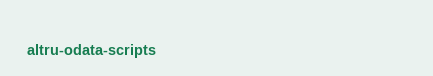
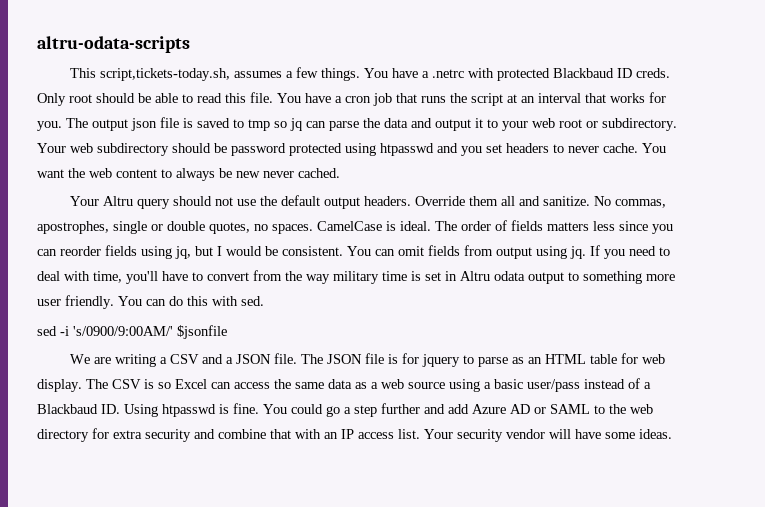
(156, 51) none -> [69,67,670,81] [37,92,666,106] [37,117,677,131] [37,143,666,156] [37,168,340,181] [69,195,666,209] [37,220,673,234] [37,245,670,259] [37,270,675,284] [37,295,264,309] [37,325,227,339] [69,353,665,367] [37,378,651,392] [37,403,653,417] [37,428,672,442] // This script,tickets-today.sh, assumes a few things. You have a .netrc with protected Blackbaud ID creds. Only root should be able to read this file. You have a cron job that runs the script at an interval that works for you. The output json file is saved to tmp so jq can parse the data and output it to your web root or subdirectory. Your web subdirectory should be password protected using htpasswd and you set headers to never cache. You want the web content to always be new never cached. // Your Altru query should not use the default output headers. Override them all and sanitize. No commas, apostrophes, single or double quotes, no spaces. CamelCase is ideal. The order of fields matters less since you can reorder fields using jq, but I would be consistent. You can omit fields from output using jq. If you need to deal with time, you'll have to convert from the way military time is set in Altru odata output to something more user friendly. You can do this with sed. // sed -i 's/0900/9:00AM/' $jsonfile // We are writing a CSV and a JSON file. The JSON file is for jquery to parse as an HTML table for web display. The CSV is so Excel can access the same data as a web source using a basic user/pass instead of a Blackbaud ID. Using htpasswd is fine. You could go a step further and add Azure AD or SAML to the web directory for extra security and combine that with an IP access list. Your security vendor will have some ideas.

